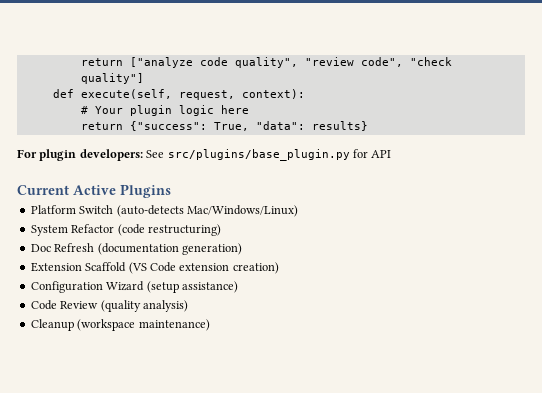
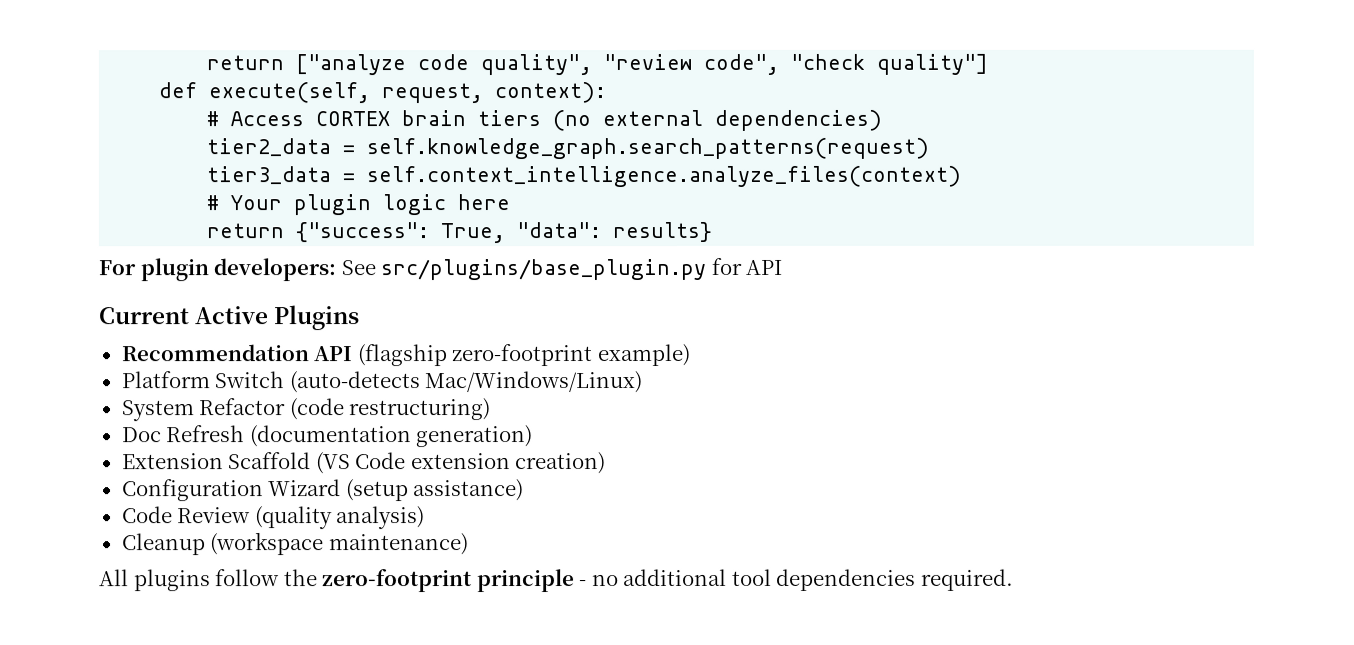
(305, 94) none -> [206,109,883,132] [206,137,930,160] [206,165,962,188] // # Access CORTEX brain tiers (no external dependencies) // tier2_data = self.knowledge_graph.search_patterns(request) // tier3_data = self.context_intelligence.analyze_files(context)
(171, 191) none -> [121,343,691,367] // Recommendation API (flagship zero-footprint example)
(210, 325) none -> [99,568,1014,593] // All plugins follow the zero-footprint principle - no additional tool dependencies required.

